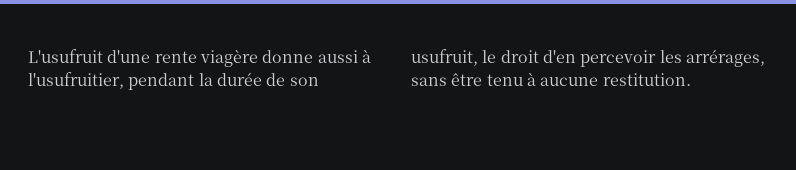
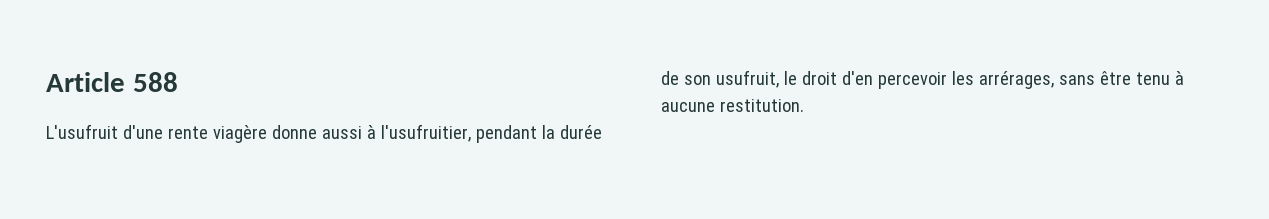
(28, 56) none -> [46,72,178,92] Article 588 //

